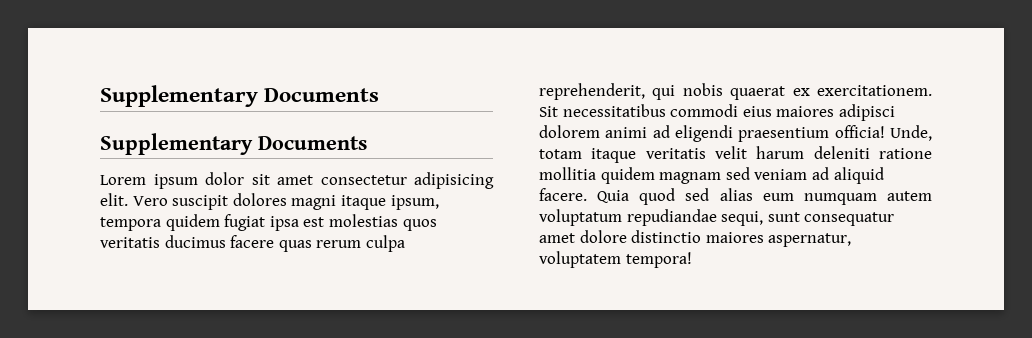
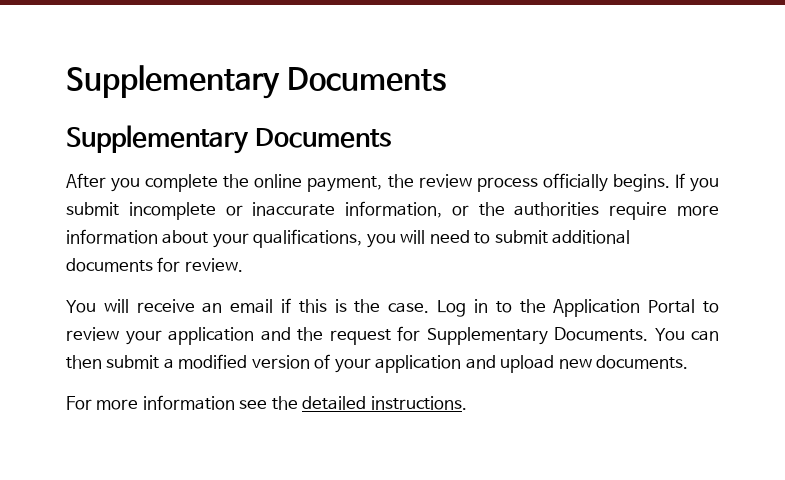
[100,172,494,189] [100,193,439,210] [100,214,437,231] [100,235,405,252] [539,83,932,100] [539,104,895,121] [539,125,932,142] [539,146,932,163] [539,167,884,184] [539,188,932,205] [539,209,895,226] [539,230,852,247] [539,251,692,268] Lorem ipsum dolor sit amet consectetur adipisicing elit. Vero suscipit dolores magni itaque ipsum, tempora quidem fugiat ipsa est molestias quos veritatis ducimus facere quas rerum culpa reprehenderit, qui nobis quaerat ex exercitationem. Sit necessitatibus commodi eius maiores adipisci dolorem animi ad eligendi praesentium officia! Unde, totam itaque veritatis velit harum deleniti ratione mollitia quidem magnam sed veniam ad aliquid facere. Quia quod sed alias eum numquam autem voluptatum repudiandae sequi, sunt consequatur amet dolore distinctio maiores aspernatur, voluptatem tempora! -> [66,173,720,192] [66,201,719,220] [66,229,631,248] [66,257,243,272] [66,298,719,317] [66,326,720,345] [66,354,688,373] [66,395,467,410] After you complete the online payment, the review process officially begins. If you submit incomplete or inaccurate information, or the authorities require more information about your qualifications, you will need to submit additional documents for review. // You will receive an email if this is the case. Log in to the Application Portal to review your application and the request for Supplementary Documents. You can then submit a modified version of your application and upload new documents. // For more information see the detailed instructions.

